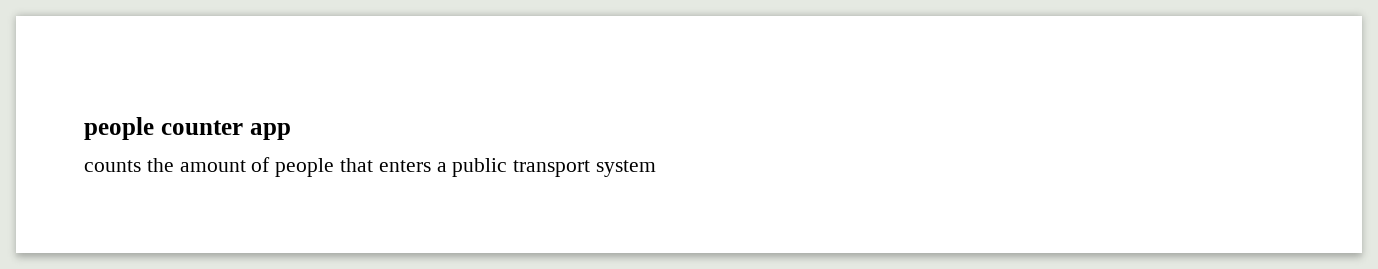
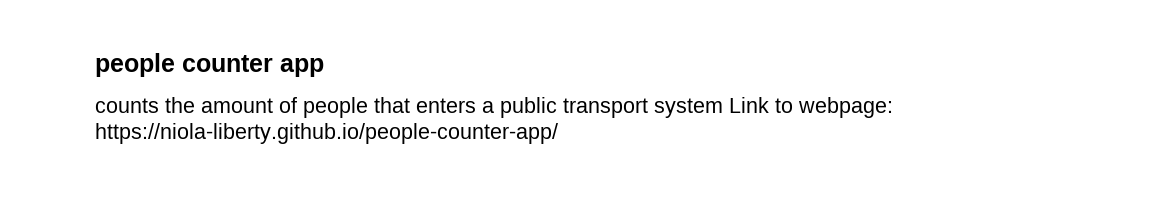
(657, 168) none -> [729,97,893,118] [95,123,558,144] Link to webpage: https://niola-liberty.github.io/people-counter-app/

